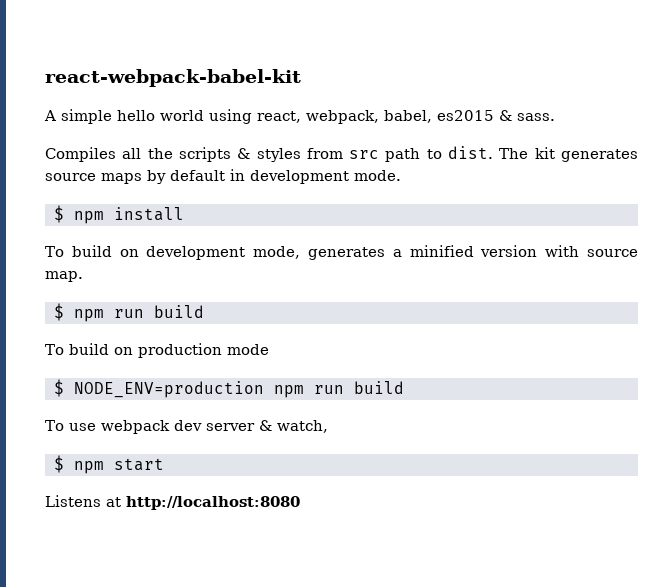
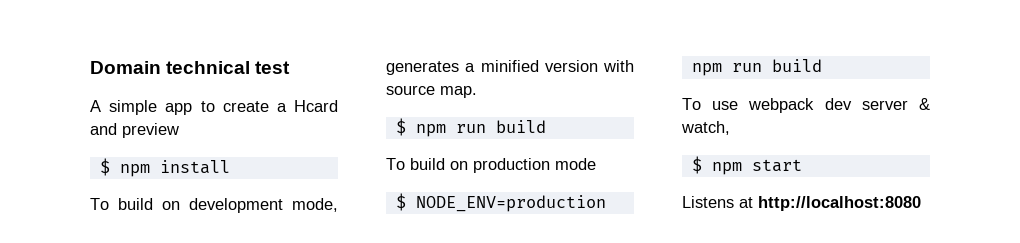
[45,69,301,87] react-webpack-babel-kit -> [90,61,291,74] Domain technical test
[117,109,555,124] [45,146,639,162] [45,169,401,184] hello world using react, webpack, babel, es2015 & sass. // Compiles all the scripts & styles from src path to dist. The kit generates source maps by default in development mode. -> [165,100,338,115] [90,123,179,138] app to create a Hcard and preview

